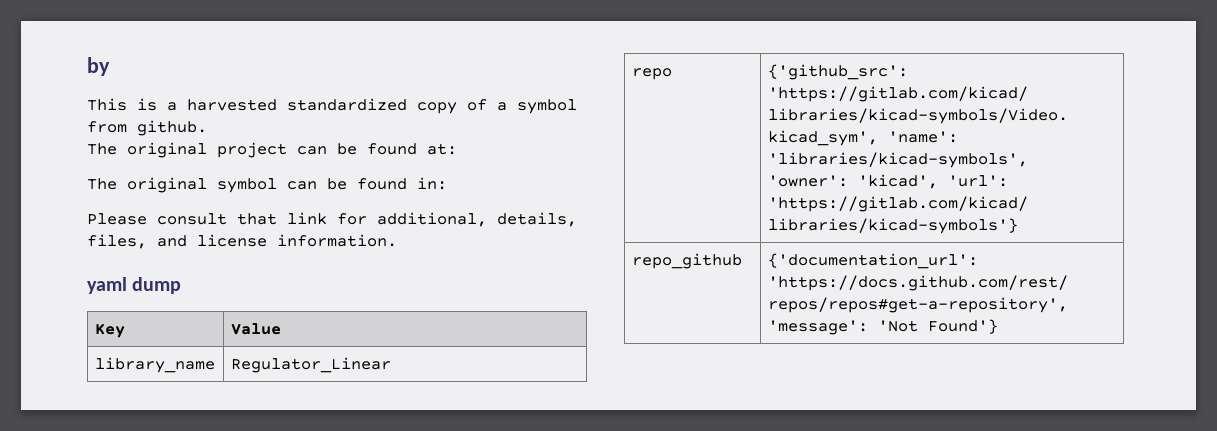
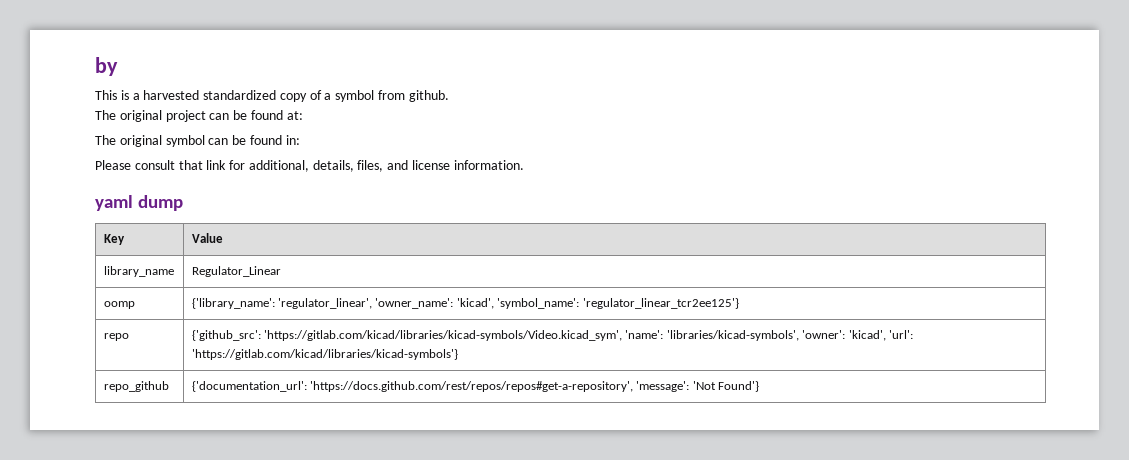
(391, 365) none -> [103,301,135,309] [191,298,739,309] // oomp | {'library_name': 'regulator_linear', 'owner_name': 'kicad', 'symbol_name': 'regulator_linear_tcr2ee125'}

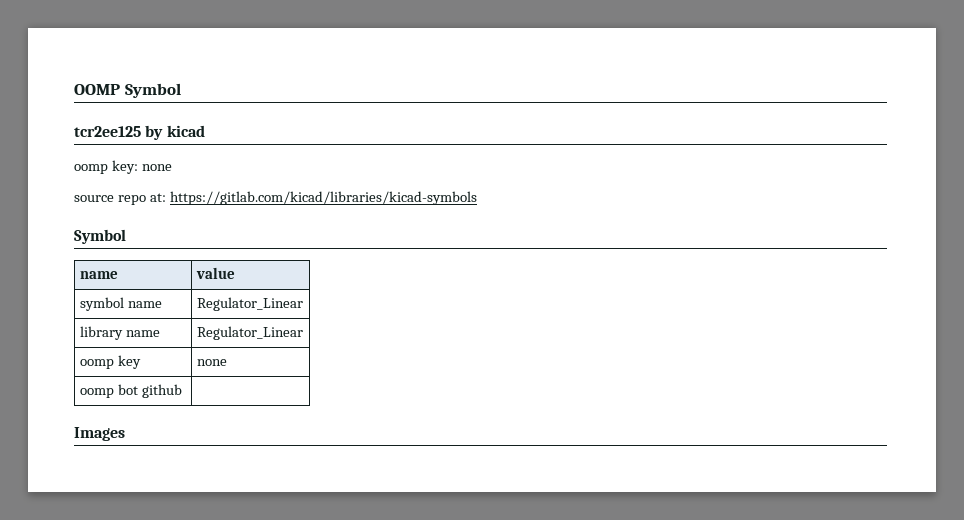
[95,57,118,76] [95,90,449,102] [95,110,303,122] [95,135,300,147] [95,160,524,172] [95,195,184,211] [103,234,125,245] [191,233,223,243] [103,266,174,277] [191,266,281,277] [103,301,135,309] [191,298,739,309] [103,333,129,341] [191,330,913,341] [191,349,458,360] [103,381,169,392] [191,381,760,392] by // This is a harvested standardized copy of a symbol from github. // The original project can be found at: // The original symbol can be found in: // Please consult that link for additional, details, files, and license information. // yaml dump // Key | Value // library_name | Regulator_Linear // oomp | {'library_name': 'regulator_linear', 'owner_name': 'kicad', 'symbol_name': 'regulator_linear_tcr2ee125'} // repo | {'github_src': 'https://gitlab.com/kicad/libraries/kicad-symbols/Video.kicad_sym', 'name': 'libraries/kicad-symbols', 'owner': 'kicad', 'url': 'https://gitlab.com/kicad/libraries/kicad-symbols'} // repo_github | {'documentation_url': 'https://docs.github.com/rest/repos/repos#get-a-repository', 'message': 'Not Found'} -> [74,83,181,98] [74,125,205,140] [74,160,172,174] [74,191,477,205] [74,229,126,244] [79,271,118,279] [195,267,235,279] [79,297,162,311] [196,297,303,311] [79,326,160,340] [196,326,303,340] [79,355,141,369] [196,359,227,366] [79,384,182,398] [74,427,125,441] OOMP Symbol // tcr2ee125 by kicad // oomp key: none // source repo at: https://gitlab.com/kicad/libraries/kicad-symbols // Symbol // name | value // symbol name | Regulator_Linear // library name | Regulator_Linear // oomp key | none // oomp bot github | // Images

